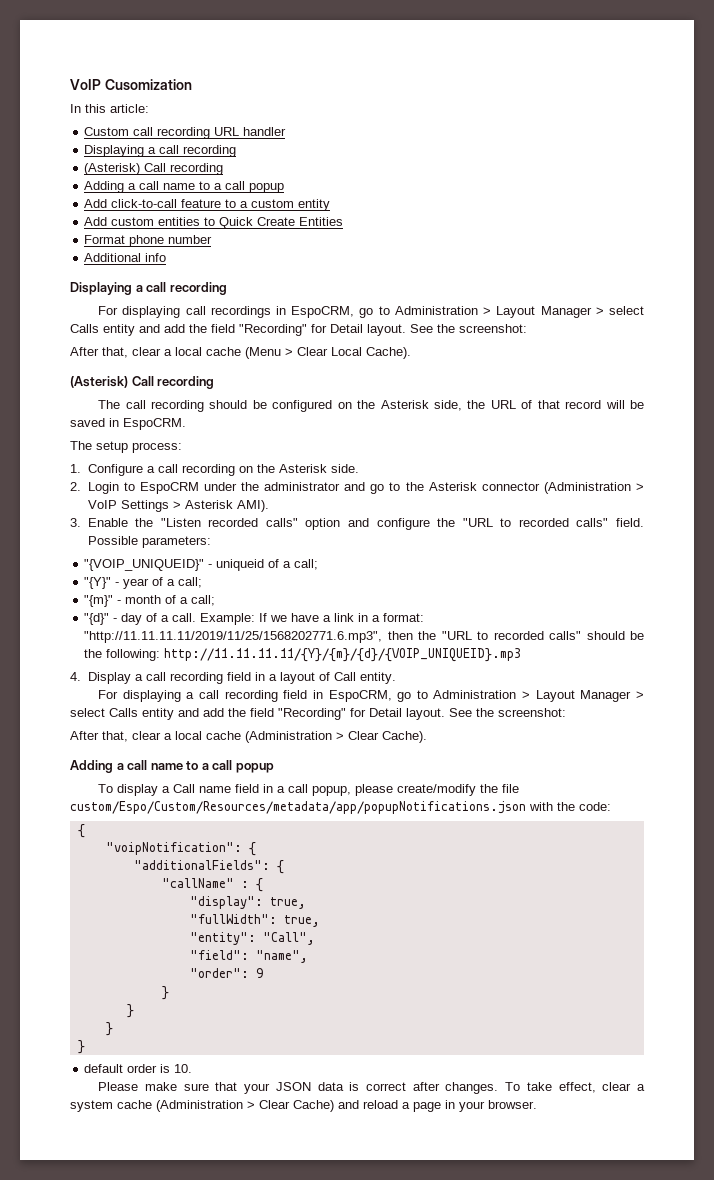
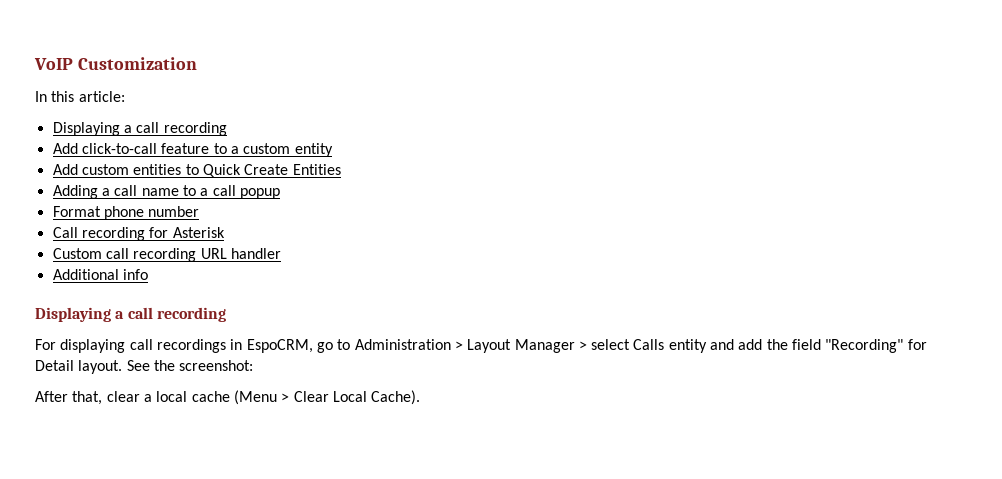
[70,79,192,90] VoIP Cusomization -> [34,57,197,70] VoIP Customization
[84,127,287,139] [84,145,237,157] [84,163,224,175] [84,181,285,193] // Custom call recording URL handler // Displaying a call recording // (Asterisk) Call recording // Adding a call name to a call popup -> [52,122,227,136] // Displaying a call recording
[84,235,213,247] Format phone number -> [52,185,280,199] [52,206,200,220] [52,227,225,241] [52,248,281,262] Adding a call name to a call popup // Format phone number // Call recording for Asterisk // Custom call recording URL handler
[70,376,215,389] [98,400,645,412] [70,418,186,430] [70,441,182,453] [70,464,359,476] [70,482,645,494] [87,500,269,512] [70,518,645,530] [87,536,211,548] [84,559,319,571] [84,577,203,589] [84,595,216,607] [84,613,425,625] [84,631,644,643] [84,648,522,662] [70,672,396,684] [98,690,644,702] [70,708,566,720] [70,731,427,743] [70,760,274,773] [98,784,520,796] [70,801,611,814] [77,824,85,838] [105,842,256,856] [133,860,284,874] [161,878,263,892] [189,896,306,909] [189,914,320,927] [189,932,315,945] [189,950,308,963] [189,968,263,978] [161,986,169,1000] [126,1004,134,1018] [105,1022,113,1036] [77,1040,85,1054] [84,1064,193,1073] [98,1082,645,1094] [70,1100,537,1112] // (Asterisk) Call recording // The call recording should be configured on the Asterisk side, the URL of that record will be saved in EspoCRM. // The setup process: // 1. Configure a call recording on the Asterisk side. // 2. Login to EspoCRM under the administrator and go to the Asterisk connector (Administration > VoIP Settings > Asterisk AMI). // 3. Enable the "Listen recorded calls" option and configure the "URL to recorded calls" field. Possible parameters: // "{VOIP_UNIQUEID}" - uniqueid of a call; // "{Y}" - year of a call; // "{m}" - month of a call; // "{d}" - day of a call. Example: If we have a link in a format: "http://11.11.11.11/2019/11/25/1568202771.6.mp3", then the "URL to recorded calls" should be the following: http://11.11.11.11/{Y}/{m}/{d}/{VOIP_UNIQUEID}.mp3 // 4. Display a call recording field in a layout of Call entity. // For displaying a call recording field in EspoCRM, go to Administration > Layout Manager > select Calls entity and add the field "Recording" for Detail layout. See the screenshot: // After that, clear a local cache (Administration > Clear Cache). // Adding a call name to a call popup // To display a Call name field in a call popup, please create/modify the file custom/Espo/Custom/Resources/metadata/app/popupNotifications.json with the code: // { // "voipNotification": { // "additionalFields": { // "callName" : { // "display": true, // "fullWidth": true, // "entity": "Call", // "field": "name", // "order": 9 // } // } // } // } // default order is 10. // Please make sure that your JSON data is correct after changes. To take effect, clear a system cache (Administration > Clear Cache) and reload a page in your browser. -> (421, 397) none

